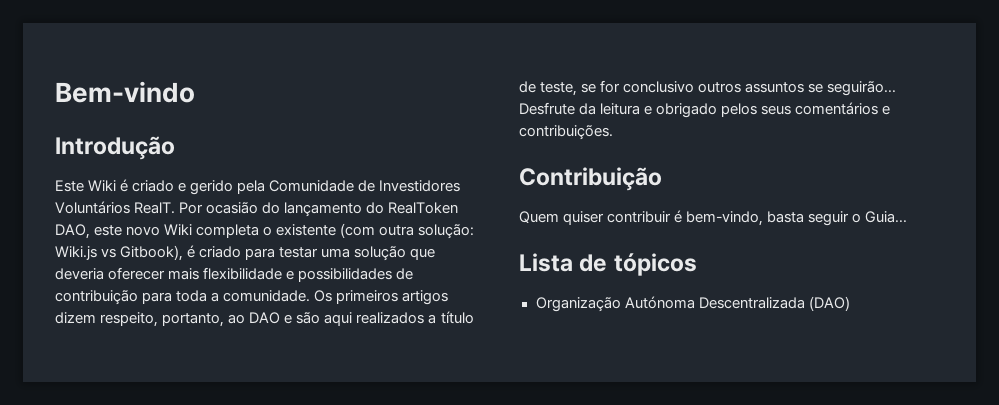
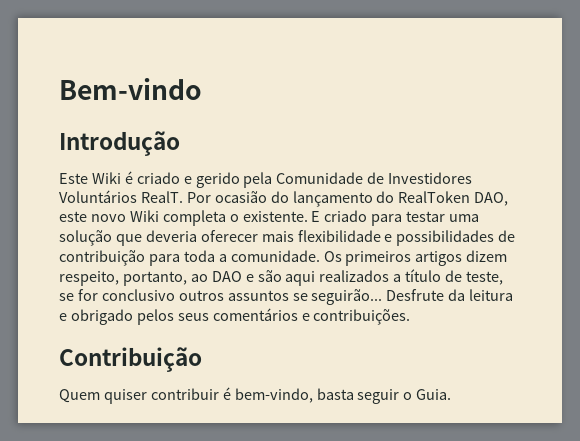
[276,223,475,239] [55,245,196,261] existente (com outra solução: Wiki.js vs Gitbook), é -> [242,211,321,222] existente. E
[865,211,908,223] [519,253,697,276] [535,296,850,312] Guia... // Lista de tópicos // Organização Autónoma Descentralizada (DAO) -> [416,389,452,400] Guia.

